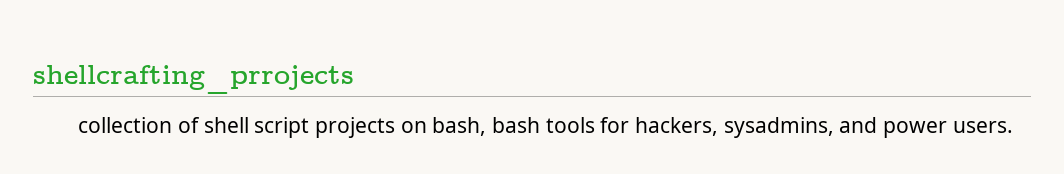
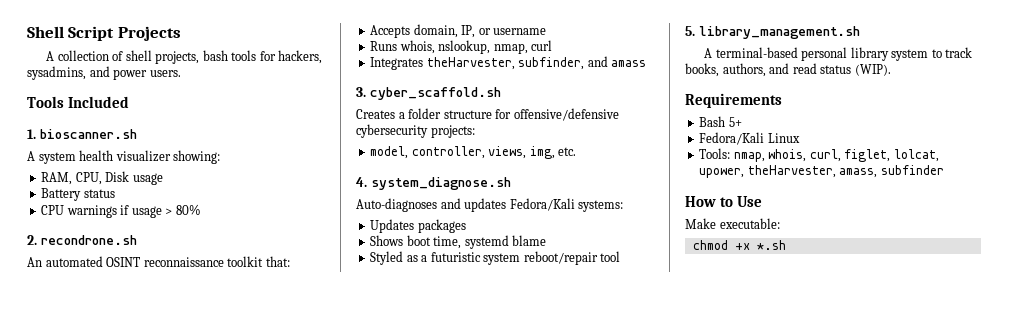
[33,65,354,94] [78,117,487,138] shellcrafting_prrojects // collection of shell script projects on bash, -> [27,26,181,41] [46,50,200,64] Shell Script Projects // A collection of shell projects,
(1013, 127) none -> [27,96,130,108] [27,129,137,139] [27,150,221,164] [41,171,163,185] [41,188,115,201] [41,204,201,218] [27,235,137,245] [27,256,290,267] [370,24,547,38] [370,40,553,54] [370,56,647,70] [356,87,501,100] [356,108,619,121] [356,124,475,138] [370,146,577,159] [356,177,511,190] [356,198,624,212] [370,219,466,233] [370,235,547,249] [370,251,621,265] [685,26,860,39] [704,47,973,61] [685,63,891,77] [685,93,782,108] [699,116,742,127] [699,132,800,145] [699,148,939,162] [699,165,944,178] [685,196,763,207] [685,218,780,229] [692,240,786,250] // Tools Included // 1. bioscanner.sh // A system health visualizer showing: // RAM, CPU, Disk usage // Battery status // CPU warnings if usage > 80% // 2. recondrone.sh // An automated OSINT reconnaissance toolkit that: // Accepts domain, IP, or username // Runs whois, nslookup, nmap, curl // Integrates theHarvester, subfinder, and amass // 3. cyber_scaffold.sh // Creates a folder structure for offensive/defensive cybersecurity projects: // model, controller, views, img, etc. // 4. system_diagnose.sh // Auto-diagnoses and updates Fedora/Kali systems: // Updates packages // Shows boot time, systemd blame // Styled as a futuristic system reboot/repair tool // 5. library_management.sh // A terminal-based personal library system to track books, authors, and read status (WIP). // Requirements // Bash 5+ // Fedora/Kali Linux // Tools: nmap, whois, curl, figlet, lolcat, upower, theHarvester, amass, subfinder // How to Use // Make executable: // chmod +x *.sh

